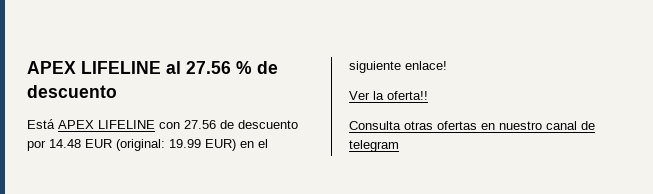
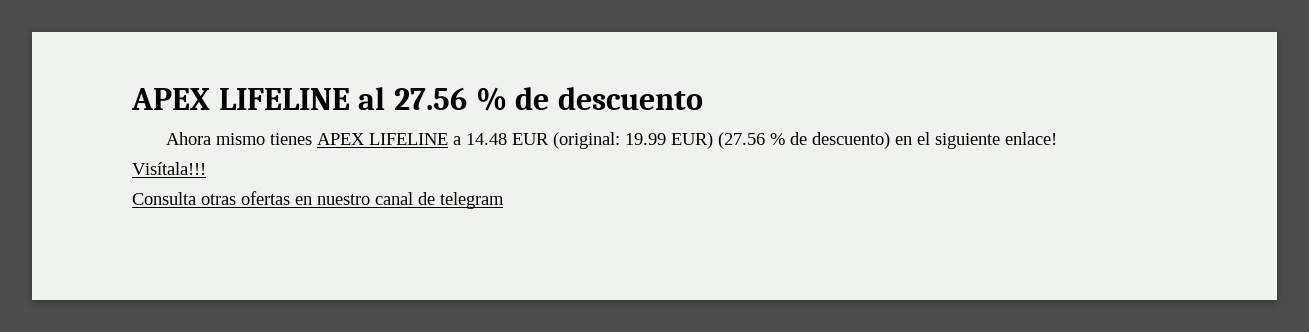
[27,119,298,129] [27,140,46,151] Está APEX LIFELINE con 27.56 de descuento por -> [166,132,462,145] Ahora mismo tienes APEX LIFELINE a
(236, 145) none -> [718,132,891,149] (27.56 % de descuento)
[349,91,428,100] Ver la oferta!! -> [132,162,206,175] Visítala!!!

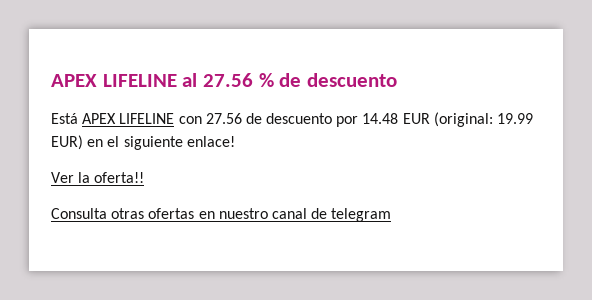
[166,132,462,145] Ahora mismo tienes APEX LIFELINE a -> [51,113,359,127] Está APEX LIFELINE con 27.56 de descuento por
[718,132,891,149] (27.56 % de descuento) -> (83, 142) none
[132,162,206,175] Visítala!!! -> [51,172,145,183] Ver la oferta!!

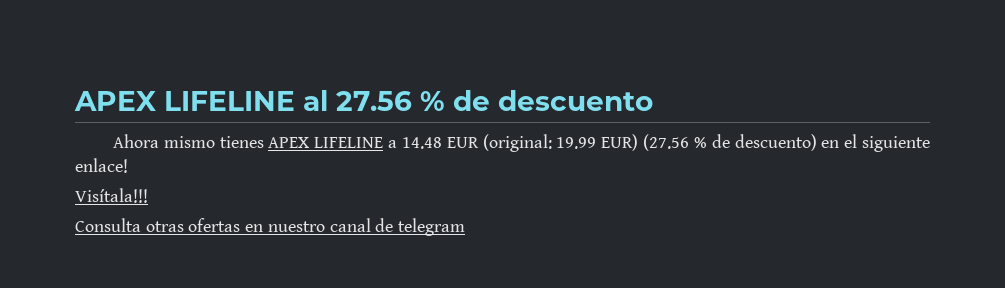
[51,113,359,127] Está APEX LIFELINE con 27.56 de descuento por -> [112,134,398,148] Ahora mismo tienes APEX LIFELINE a
(83, 142) none -> [643,134,817,151] (27.56 % de descuento)
[51,172,145,183] Ver la oferta!! -> [75,188,148,203] Visítala!!!

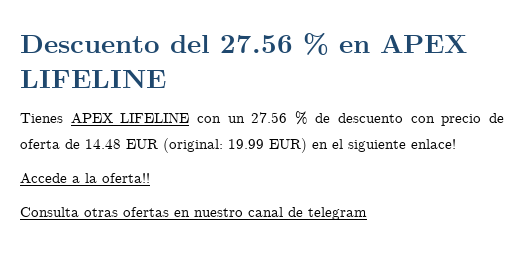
[74,90,653,111] [112,134,398,148] APEX LIFELINE al 27.56 % de descuento // Ahora mismo tienes APEX LIFELINE a -> [20,33,467,55] [20,69,166,88] [20,111,504,126] [20,139,80,149] Descuento del 27.56 % en APEX LIFELINE // Tienes APEX LIFELINE con un 27.56 % de descuento con precio de oferta de
[643,134,817,151] (27.56 % de descuento) -> (307, 145) none
[75,188,148,203] Visítala!!! -> [20,173,150,184] Accede a la oferta!!

